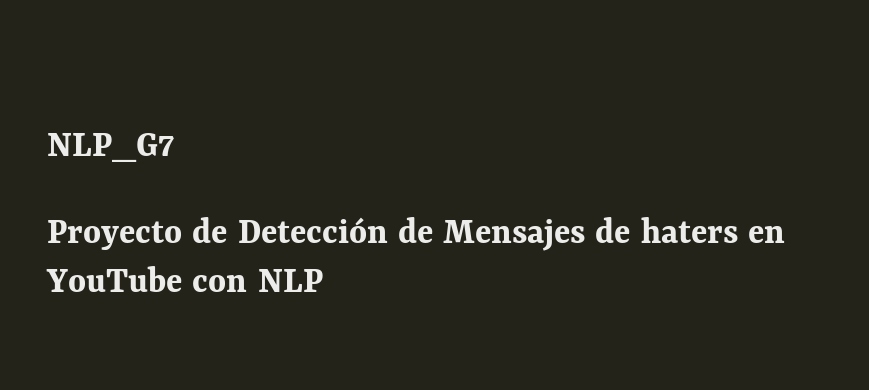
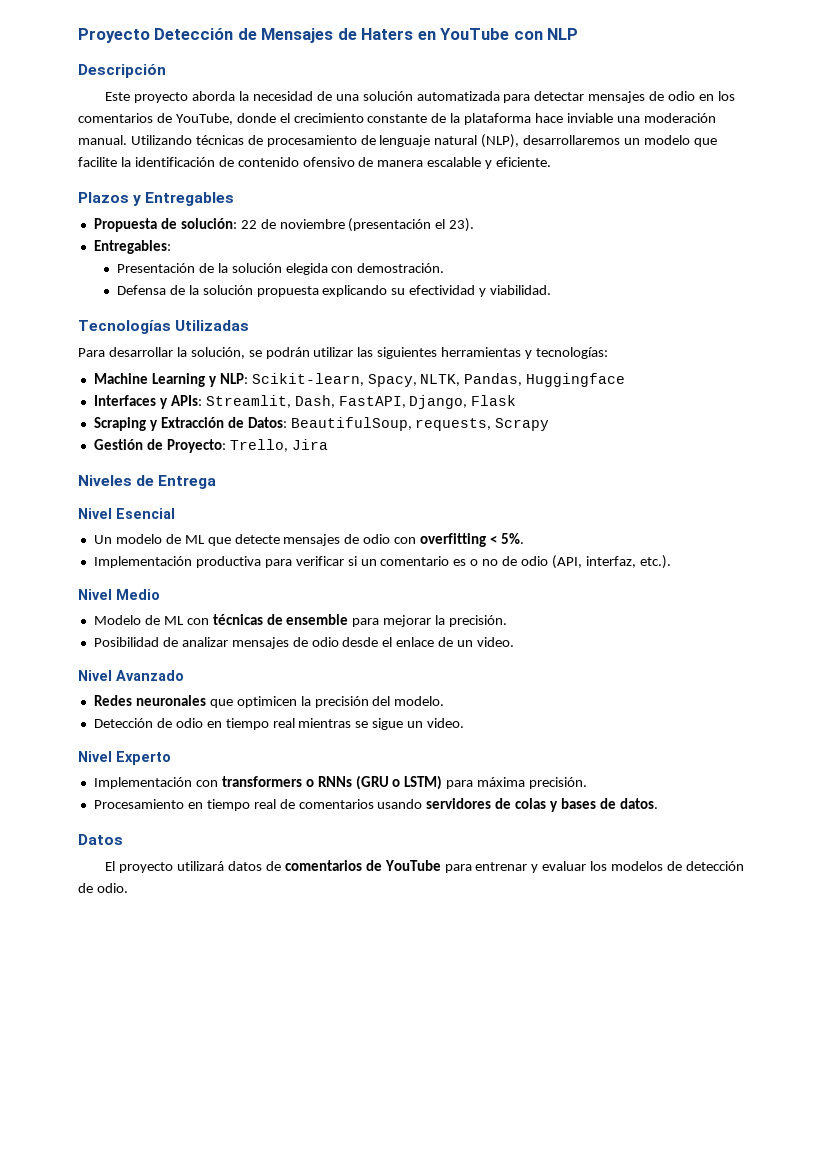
[47,133,174,162] [47,217,228,250] NLP_G7 // Proyecto de -> [78,28,150,43] Proyecto
[640,217,738,243] haters -> [361,28,414,40] Haters
(323, 280) none -> [78,64,166,78] [105,91,735,103] [78,113,716,125] [78,134,717,148] [78,157,552,169] [78,192,235,206] [93,218,475,232] [93,240,171,254] [116,263,445,275] [116,285,552,297] [78,320,250,334] [78,347,609,359] [93,373,626,387] [93,395,517,409] [93,417,550,431] [93,439,328,453] [78,475,217,489] [78,508,175,519] [93,533,524,547] [93,555,671,569] [78,589,160,600] [93,614,508,627] [93,637,515,649] [78,670,184,681] [93,695,445,708] [93,718,465,730] [78,751,171,765] [93,775,588,790] [93,798,658,812] [78,834,123,845] [105,860,744,873] [78,883,128,893] // Descripción // Este proyecto aborda la necesidad de una solución automatizada para detectar mensajes de odio en los comentarios de YouTube, donde el crecimiento constante de la plataforma hace inviable una moderación manual. Utilizando técnicas de procesamiento de lenguaje natural (NLP), desarrollaremos un modelo que facilite la identificación de contenido ofensivo de manera escalable y eficiente. // Plazos y Entregables // Propuesta de solución: 22 de noviembre (presentación el 23). // Entregables: // Presentación de la solución elegida con demostración. // Defensa de la solución propuesta explicando su efectividad y viabilidad. // Tecnologías Utilizadas // Para desarrollar la solución, se podrán utilizar las siguientes herramientas y tecnologías: // Machine Learning y NLP: Scikit-learn, Spacy, NLTK, Pandas, Huggingface // Interfaces y APIs: Streamlit, Dash, FastAPI, Django, Flask // Scraping y Extracción de Datos: BeautifulSoup, requests, Scrapy // Gestión de Proyecto: Trello, Jira // Niveles de Entrega // Nivel Esencial // Un modelo de ML que detecte mensajes de odio con overfitting < 5%. // Implementación productiva para verificar si un comentario es o no de odio (API, interfaz, etc.). // Nivel Medio // Modelo de ML con técnicas de ensemble para mejorar la precisión. // Posibilidad de analizar mensajes de odio desde el enlace de un video. // Nivel Avanzado // Redes neuronales que optimicen la precisión del modelo. // Detección de odio en tiempo real mientras se sigue un video. // Nivel Experto // Implementación con transformers o RNNs (GRU o LSTM) para máxima precisión. // Procesamiento en tiempo real de comentarios usando servidores de colas y bases de datos. // Datos // El proyecto utilizará datos de comentarios de YouTube para entrenar y evaluar los modelos de detección de odio.

